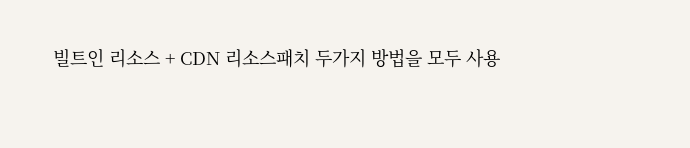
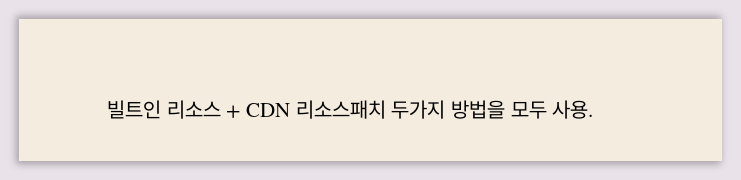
[466,49,500,68] 사용 -> [552,100,594,119] 사용.

